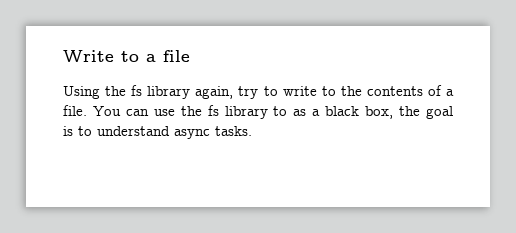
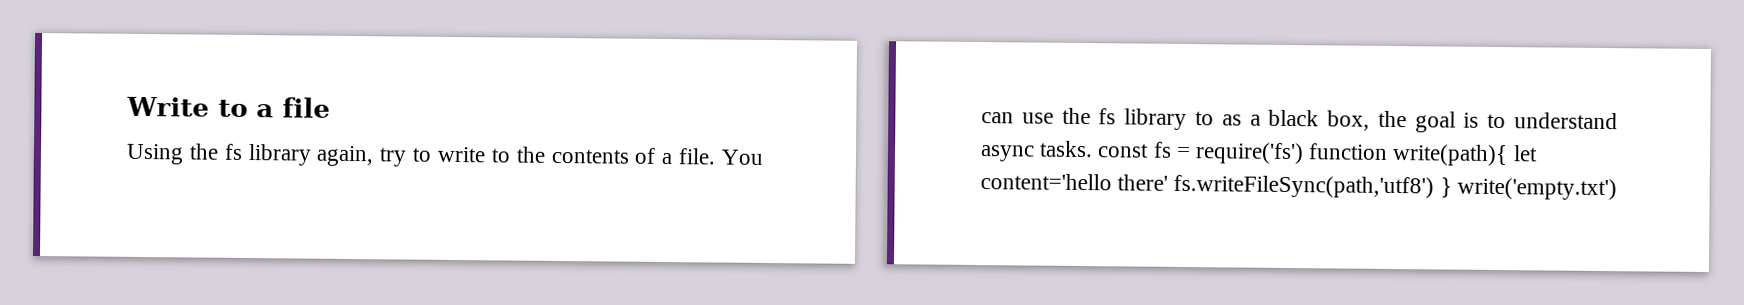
(252, 131) none -> [1097,141,1538,167] [980,173,1617,201] const fs = require('fs') function write(path){ let content='hello there' fs.writeFileSync(path,'utf8') } write('empty.txt')

